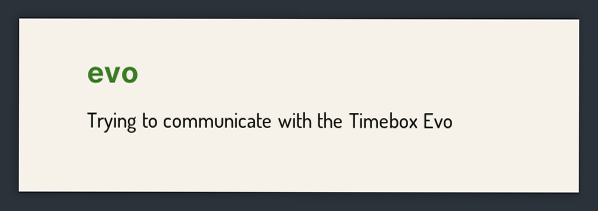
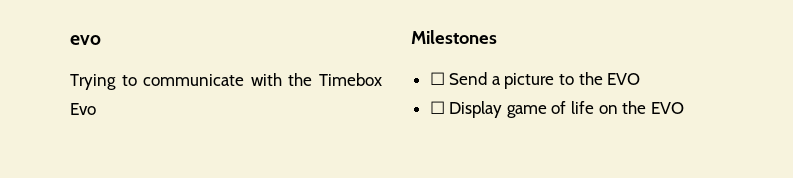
(454, 121) none -> [411,30,497,44] [429,72,641,89] [429,101,684,118] // Milestones // ☐ Send a picture to the EVO // ☐ Display game of life on the EVO

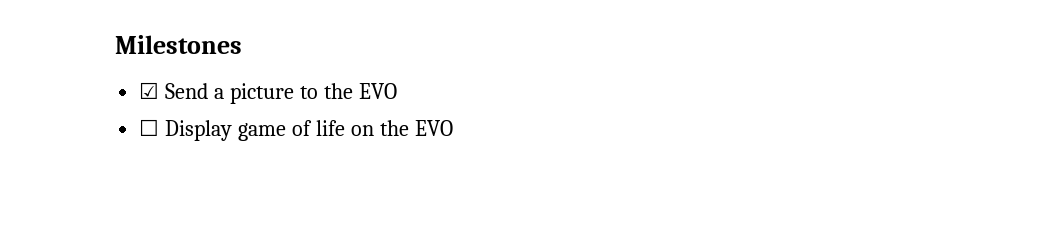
[70,35,101,45] [70,73,382,90] [70,103,96,115] evo // Trying to communicate with the Timebox Evo // -> (115, 44) none
[429,72,445,85] ☐ -> [139,82,160,99] ☑

